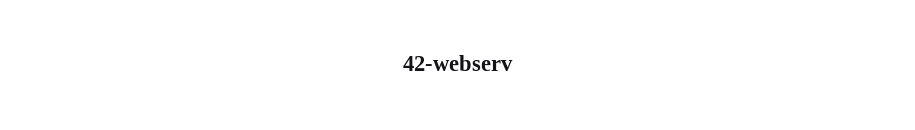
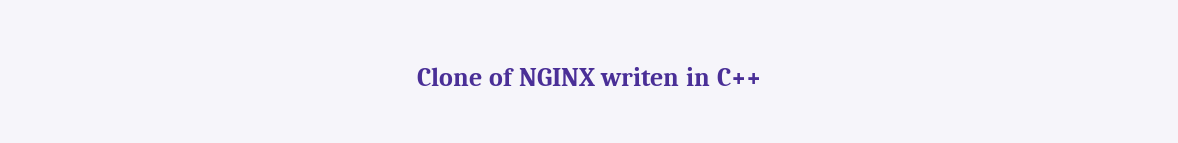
[403,55,513,71] 42-webserv -> [416,67,762,86] Clone of NGINX writen in C++

